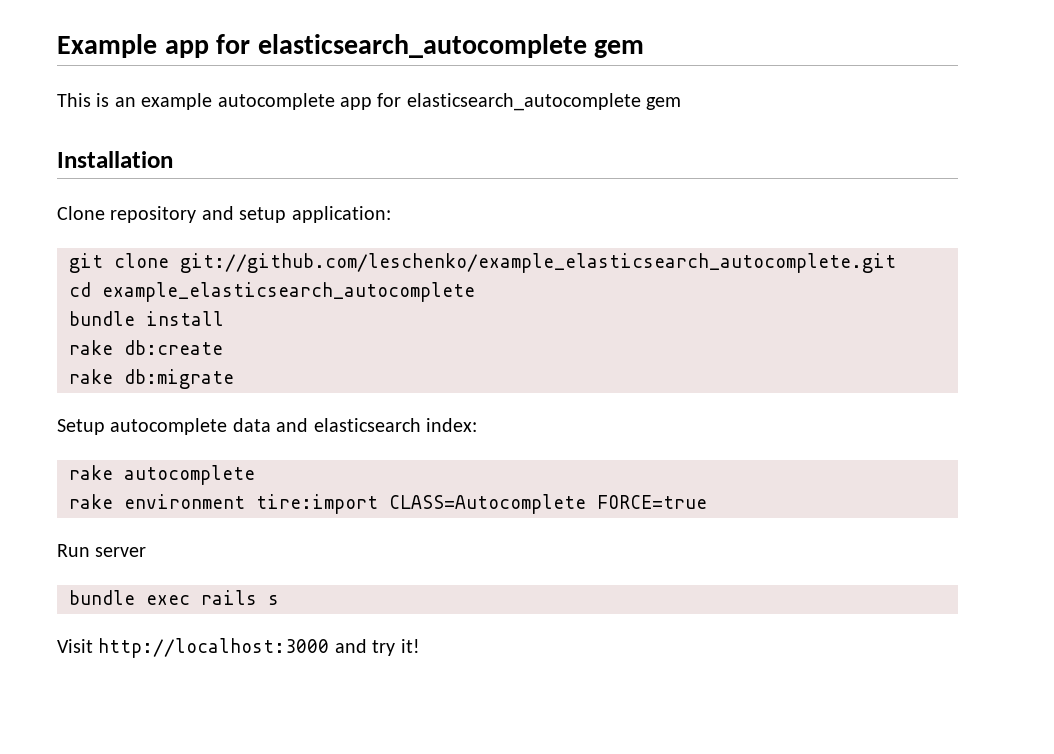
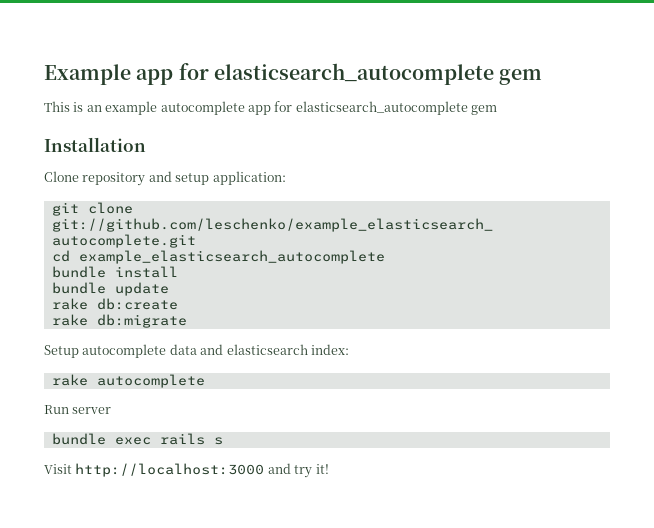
(224, 318) none -> [51,282,169,296] // bundle update
[69,494,707,514] // rake environment tire:import CLASS=Autocomplete FORCE=true -> (205, 381) none

